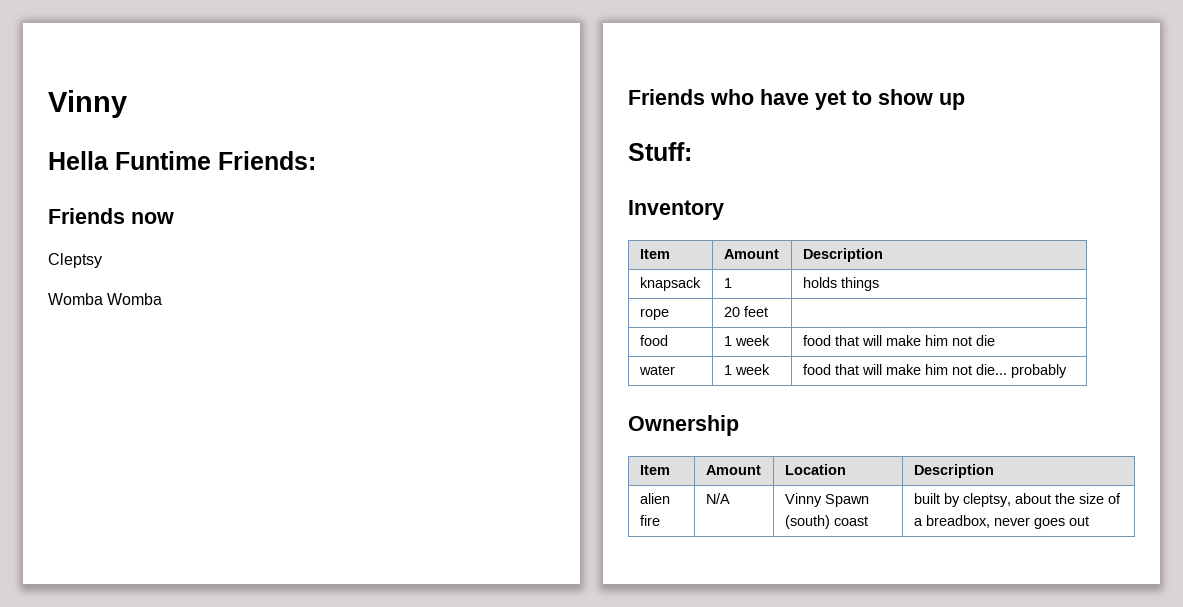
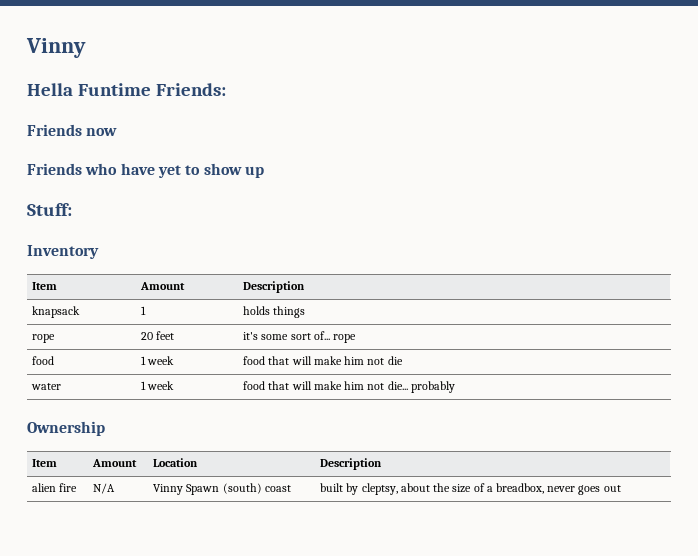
[48,253,102,268] [48,293,163,305] // Cleptsy // Womba Womba -> (118, 132) none
(768, 311) none -> [243,331,357,343] it's some sort of... rope

